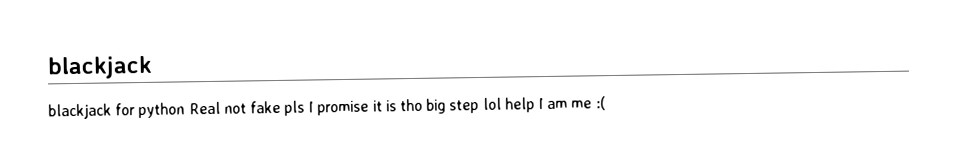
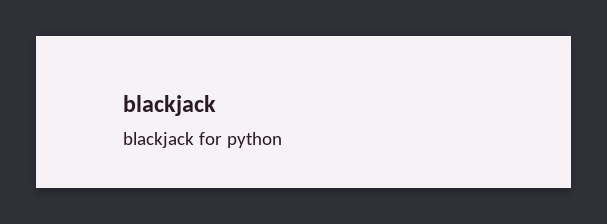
[188,96,606,116] Real not fake pls I promise it is tho big step lol help I am me :( -> (282, 140) none

